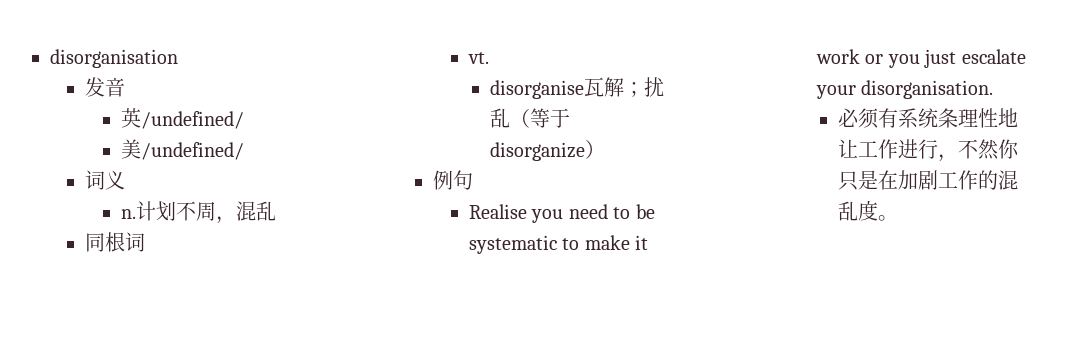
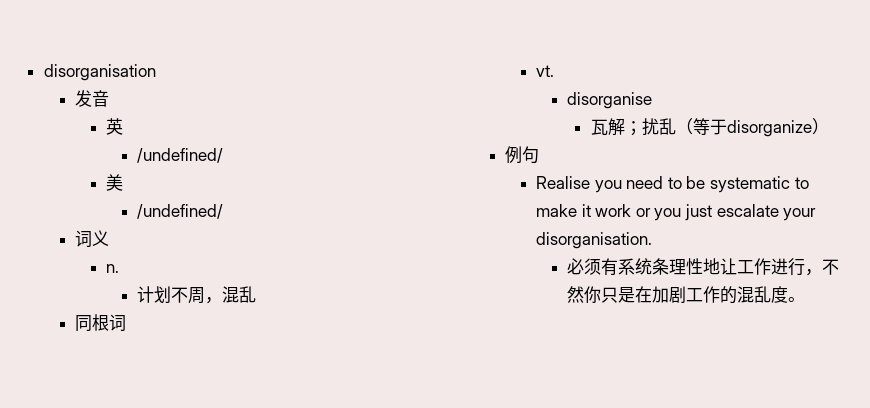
(141, 118) none -> (124, 126) //
(141, 149) none -> (124, 182) //
(136, 214) none -> (120, 268) //
(584, 89) none -> (653, 100) //

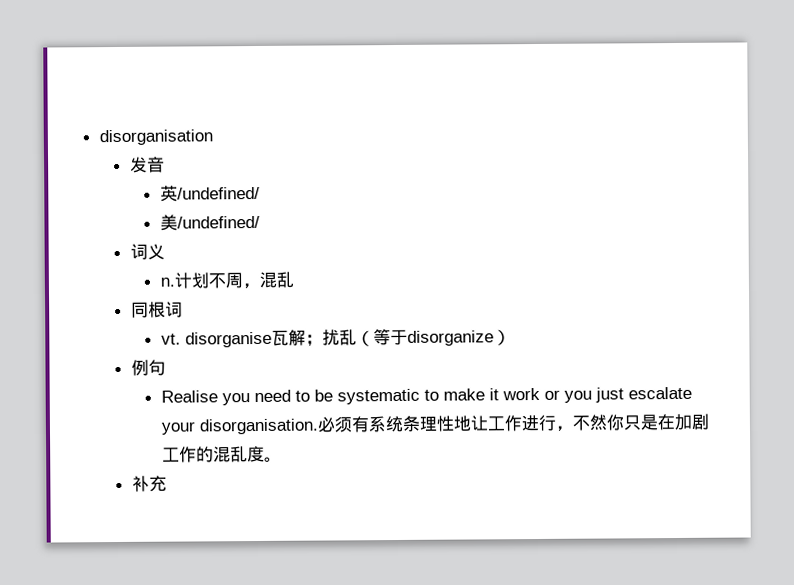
(124, 126) // -> (178, 193) none
(124, 182) // -> (178, 222) none
(120, 268) // -> (175, 282) none
(555, 71) // -> (181, 339) none
(653, 100) // -> (272, 339) none
(653, 240) // -> (319, 426) none
(806, 299) none -> [131,475,167,492] // 补充

